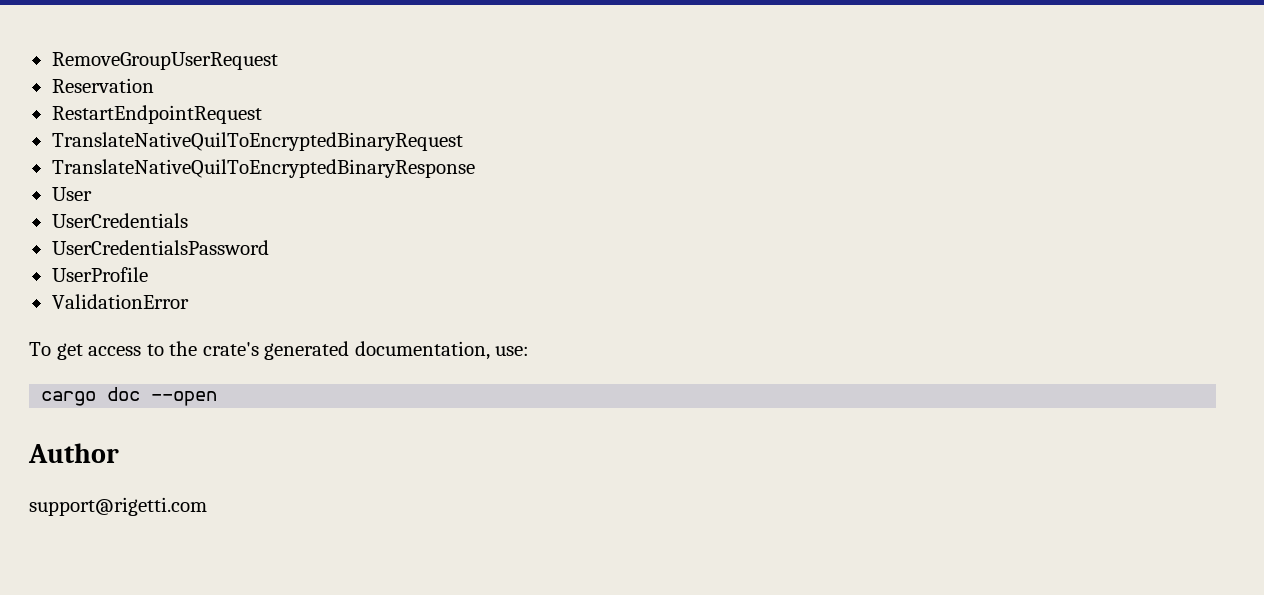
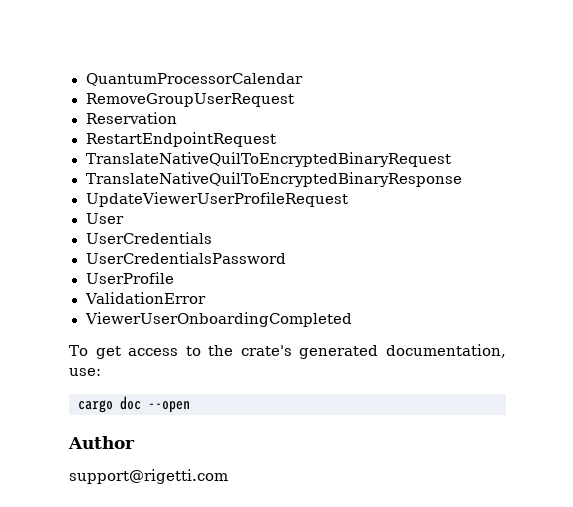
(51, 61) none -> [85,73,303,86] QuantumProcessorCalendar //
(475, 168) none -> [85,192,348,207] // UpdateViewerUserProfileRequest
(189, 301) none -> [84,312,352,327] // ViewerUserOnboardingCompleted

